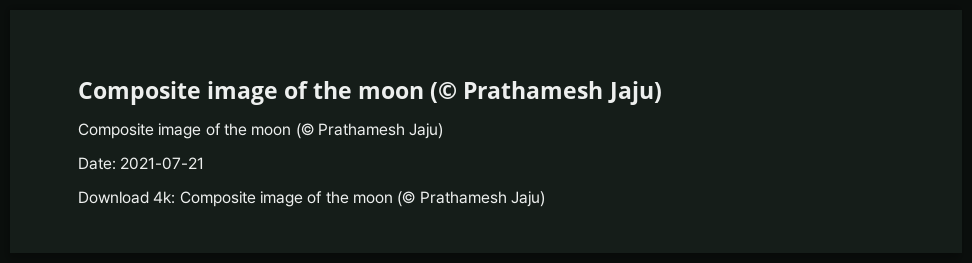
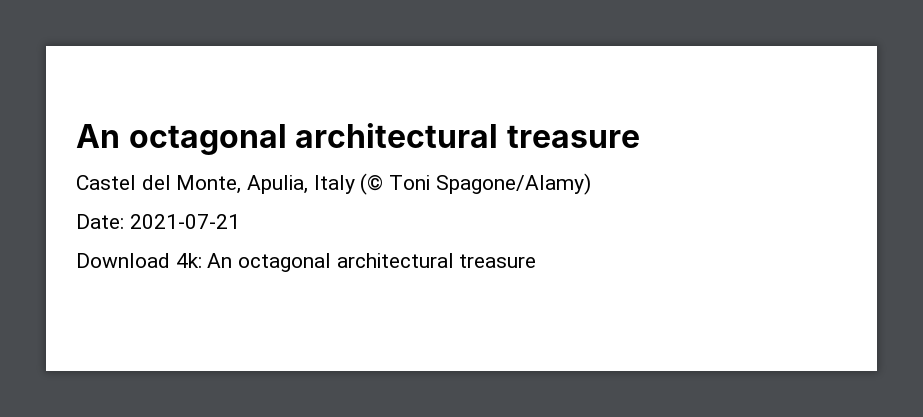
[78,81,662,105] [78,123,444,139] [78,157,205,170] [78,191,545,207] Composite image of the moon (© Prathamesh Jaju) // Composite image of the moon (© Prathamesh Jaju) // Date: 2021-07-21 // Download 4k: Composite image of the moon (© Prathamesh Jaju) -> [76,123,640,155] [76,173,591,195] [76,214,240,229] [76,253,537,272] An octagonal architectural treasure // Castel del Monte, Apulia, Italy (© Toni Spagone/Alamy) // Date: 2021-07-21 // Download 4k: An octagonal architectural treasure

